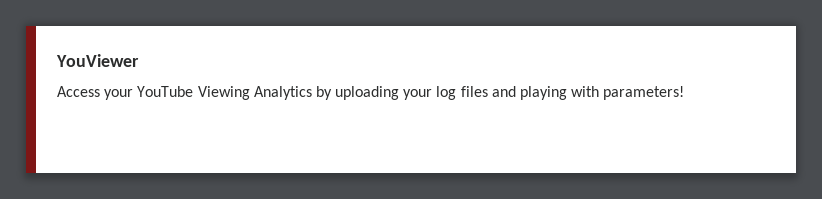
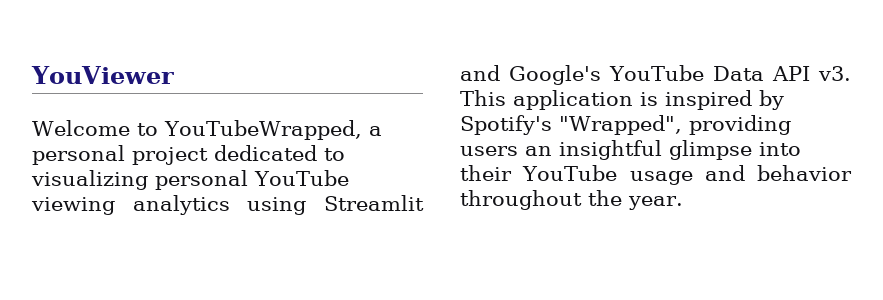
[57,86,685,100] Access your YouTube Viewing Analytics by uploading your log files and playing with parameters! -> [32,120,382,140] [32,145,345,165] [31,170,349,190] [31,195,424,215] [460,65,851,85] [460,90,784,110] [460,115,791,135] [460,140,801,160] [460,165,852,185] [460,190,683,210] Welcome to YouTubeWrapped, a personal project dedicated to visualizing personal YouTube viewing analytics using Streamlit and Google's YouTube Data API v3. This application is inspired by Spotify's "Wrapped", providing users an insightful glimpse into their YouTube usage and behavior throughout the year.

